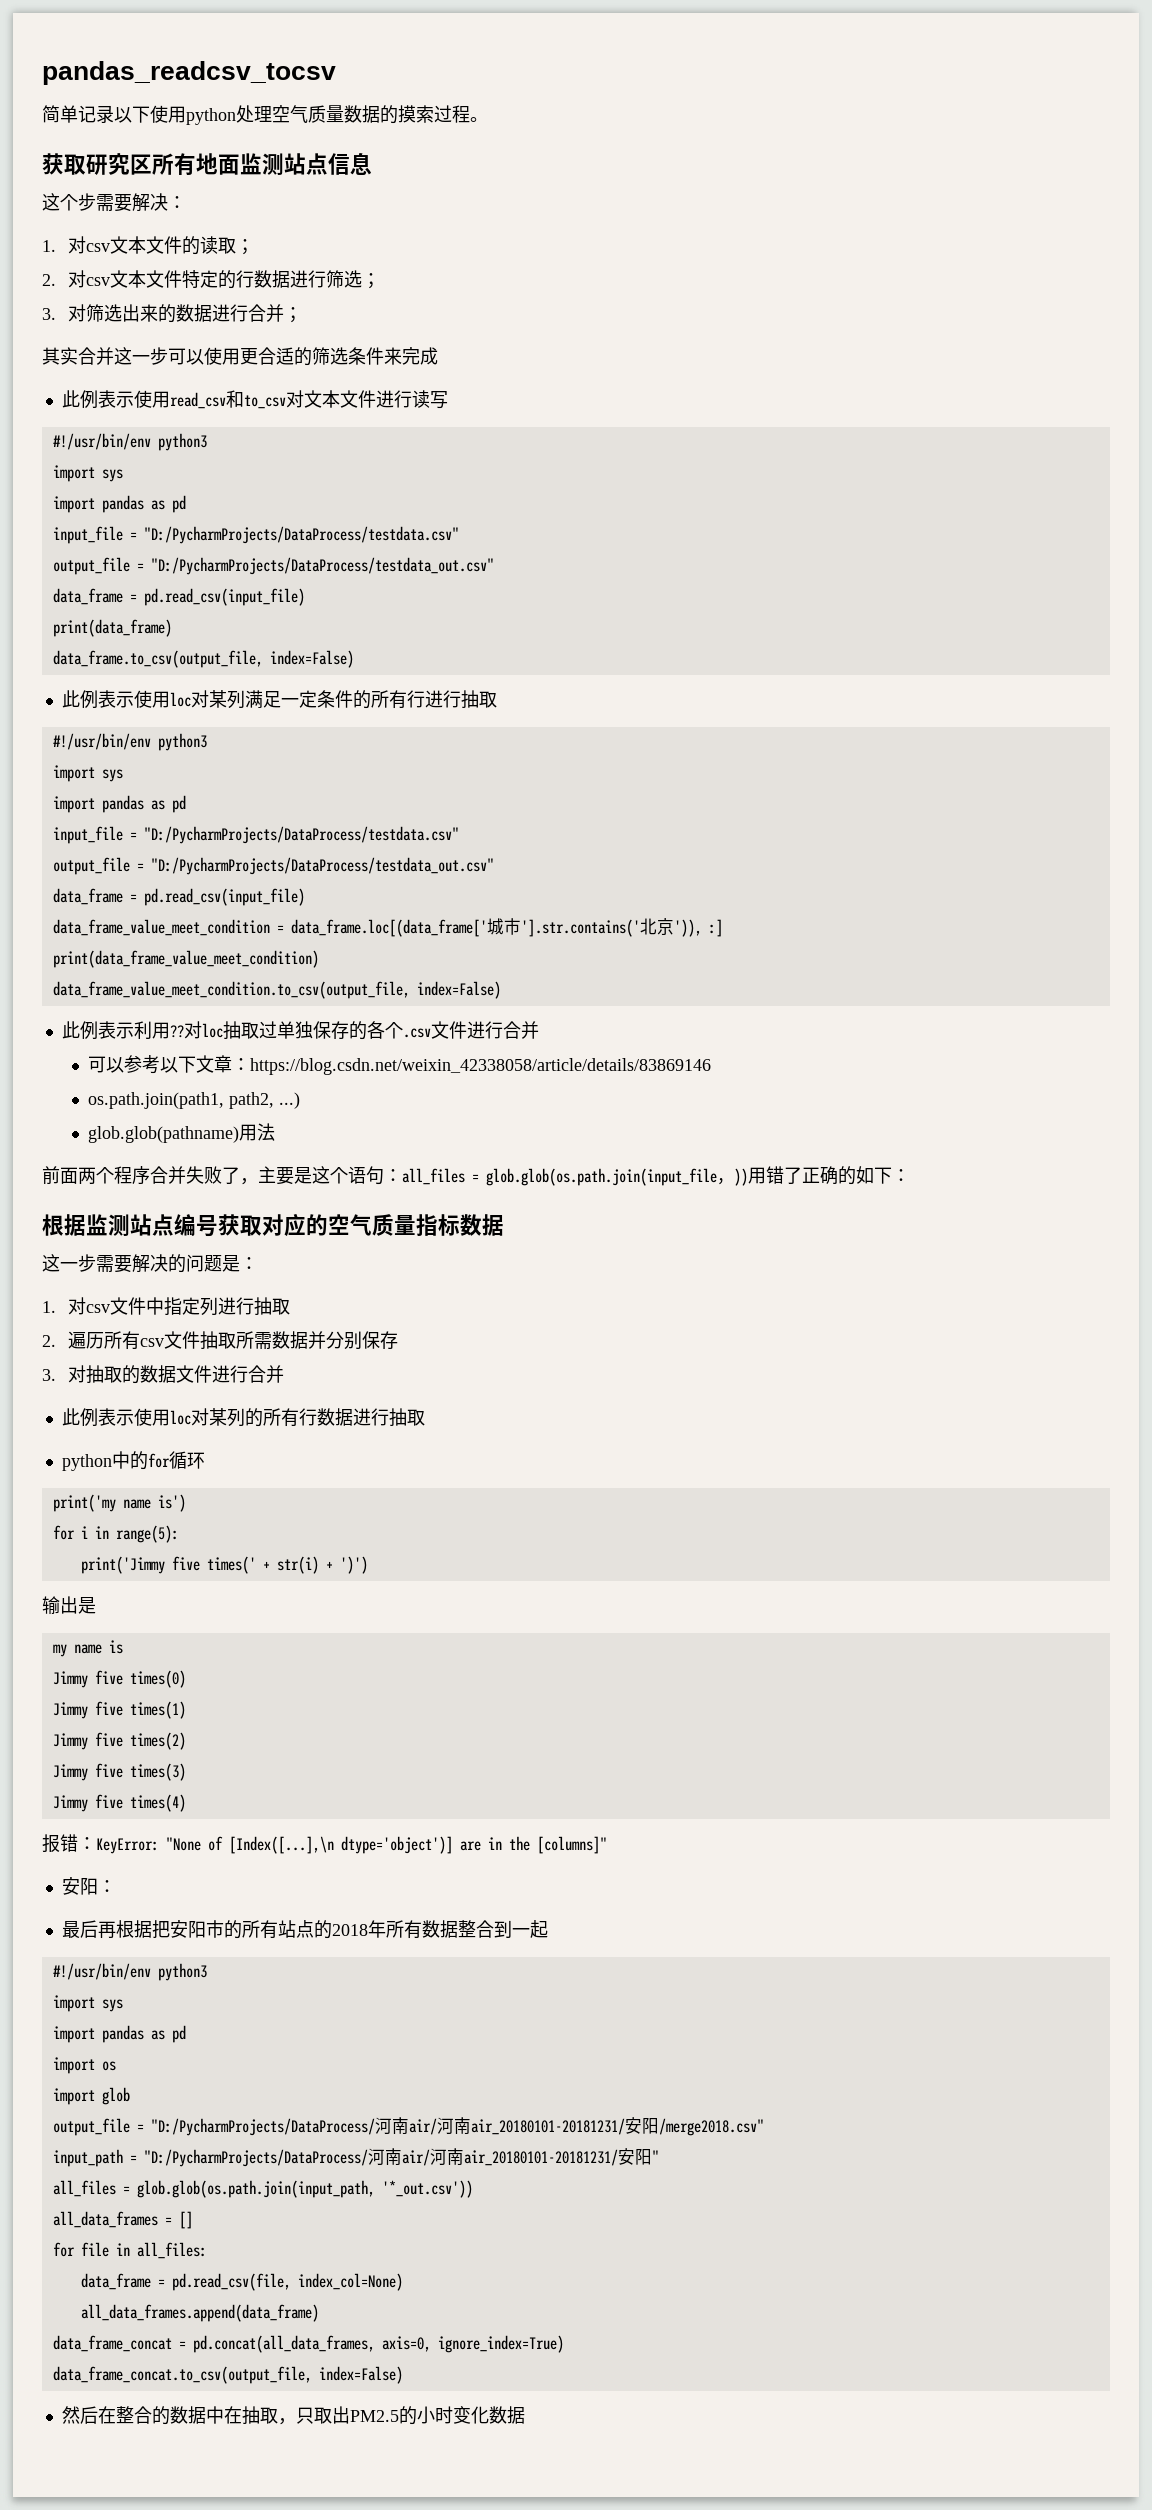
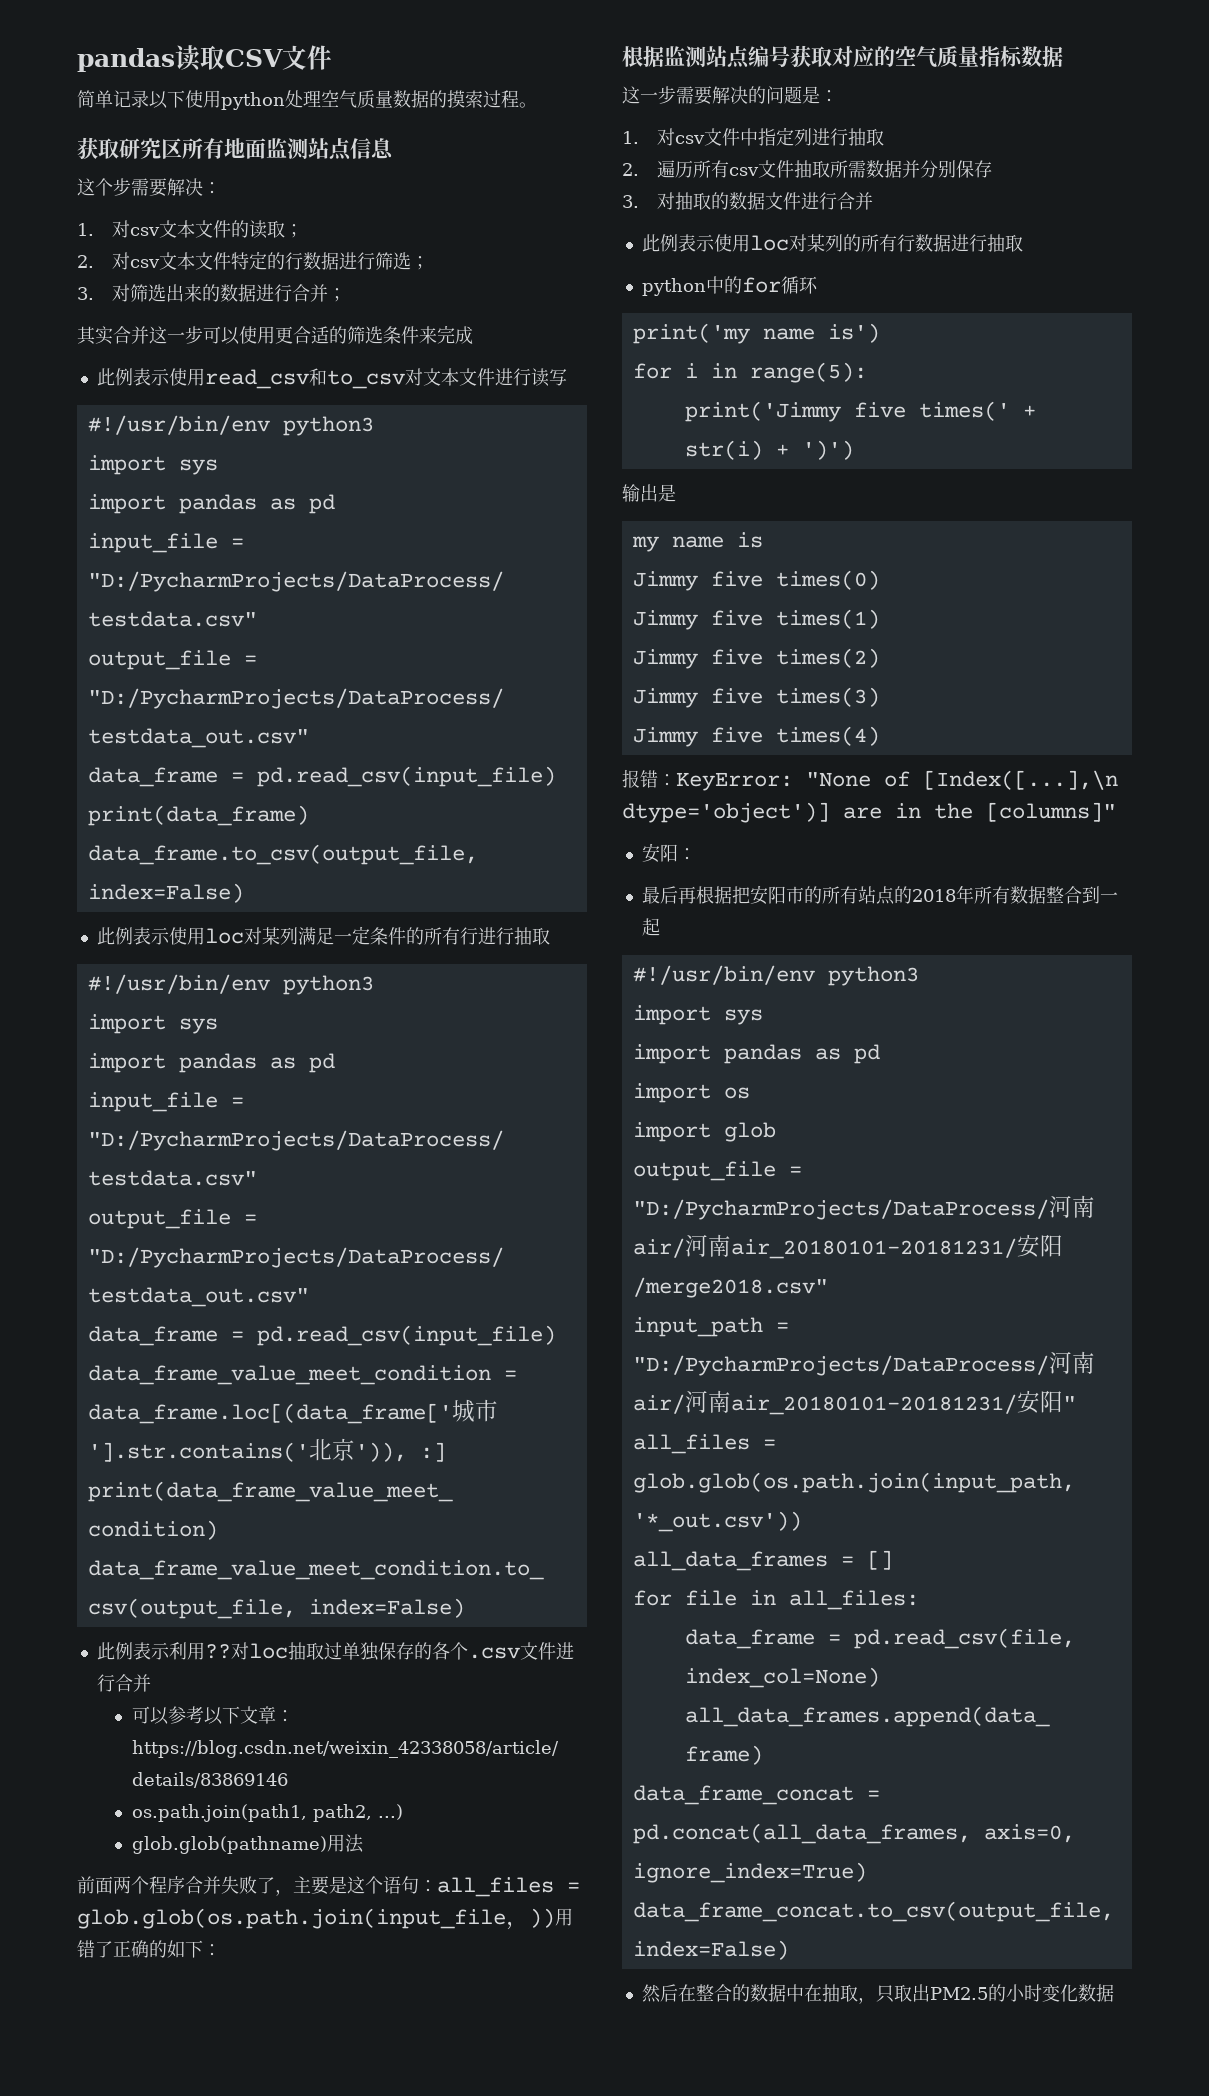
[42,61,336,85] pandas_readcsv_tocsv -> [77,45,332,72] pandas读取CSV文件

